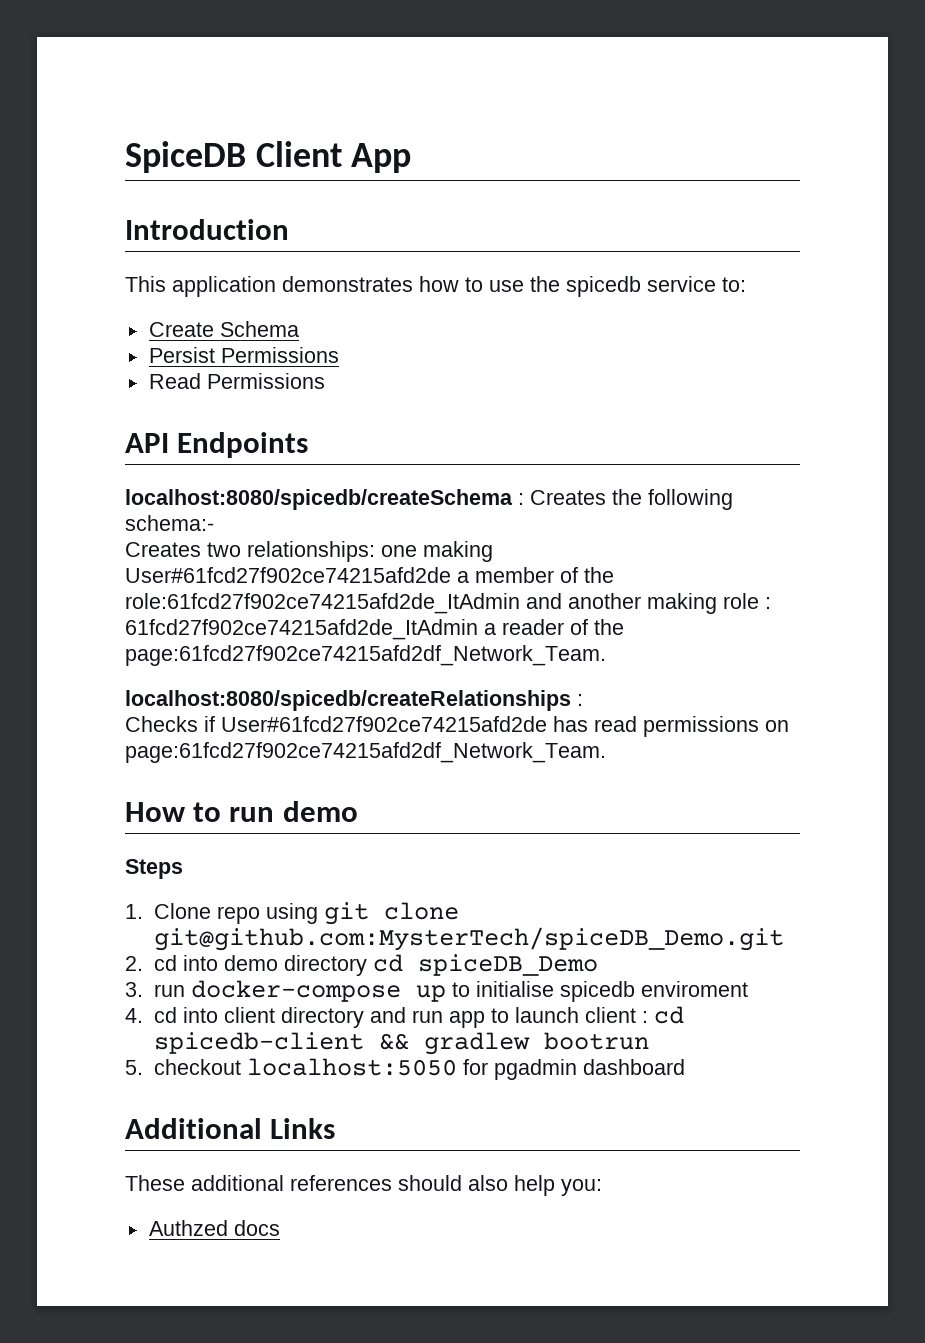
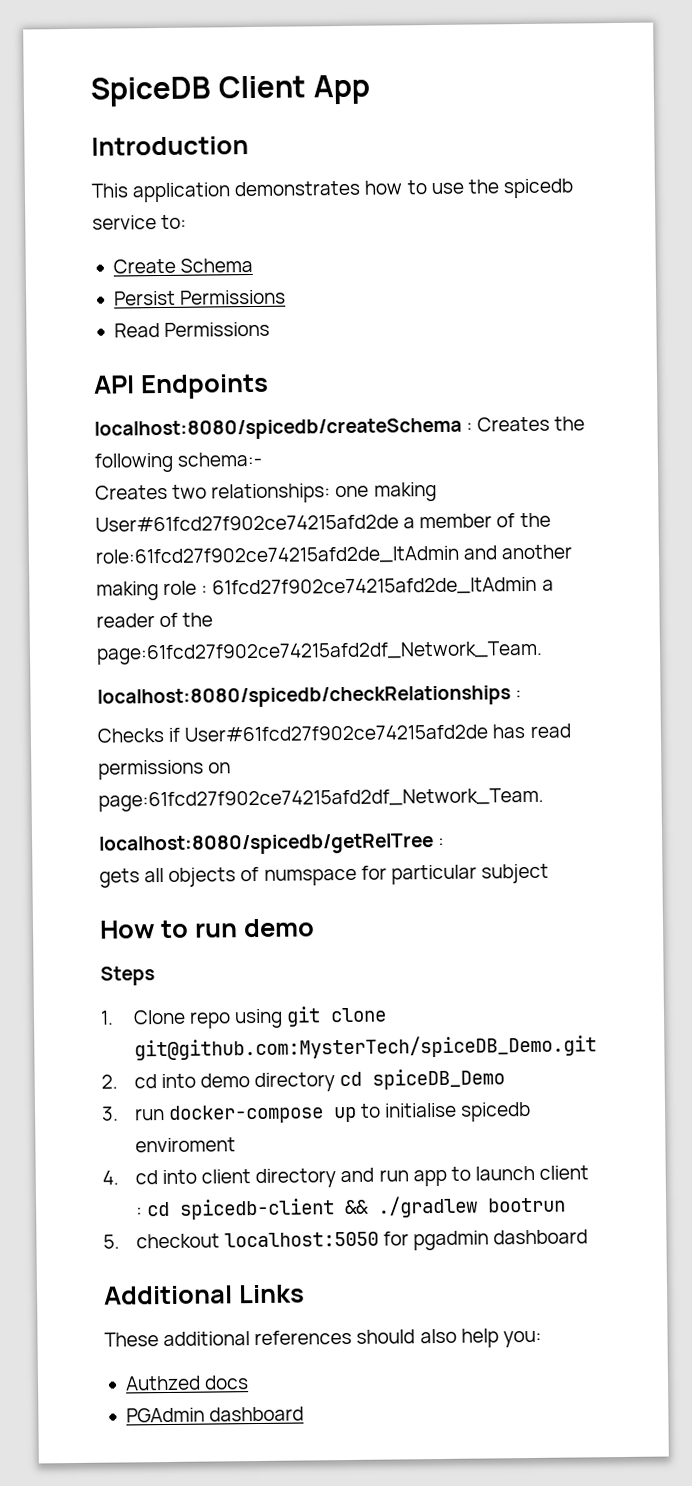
[125,690,571,711] localhost:8080/spicedb/createRelationships -> [97,685,511,709] localhost:8080/spicedb/checkRelationships
(606, 752) none -> [99,833,446,856] [99,863,549,888] // localhost:8080/spicedb/getRelTree : // gets all objects of numspace for particular subject
[423,1032,530,1055] gradlew -> [377,1195,479,1218] ./gradlew
(280, 1228) none -> [125,1406,305,1423] // PGAdmin dashboard

